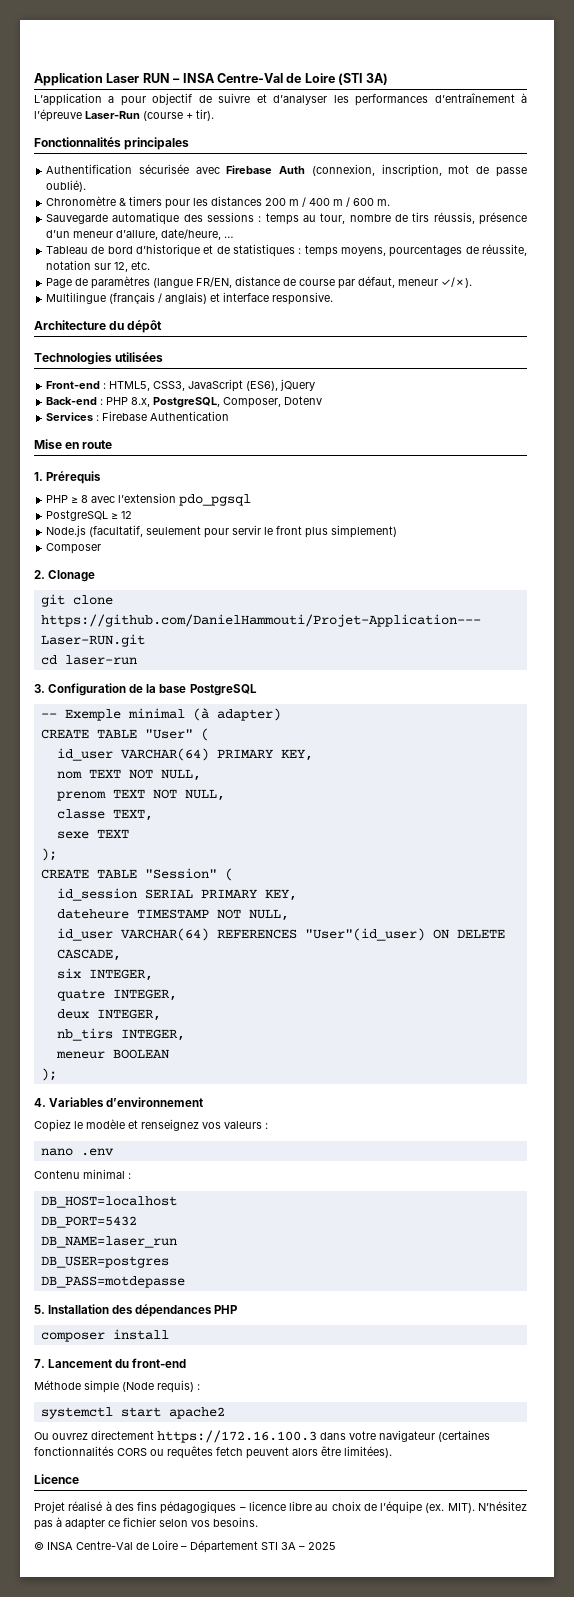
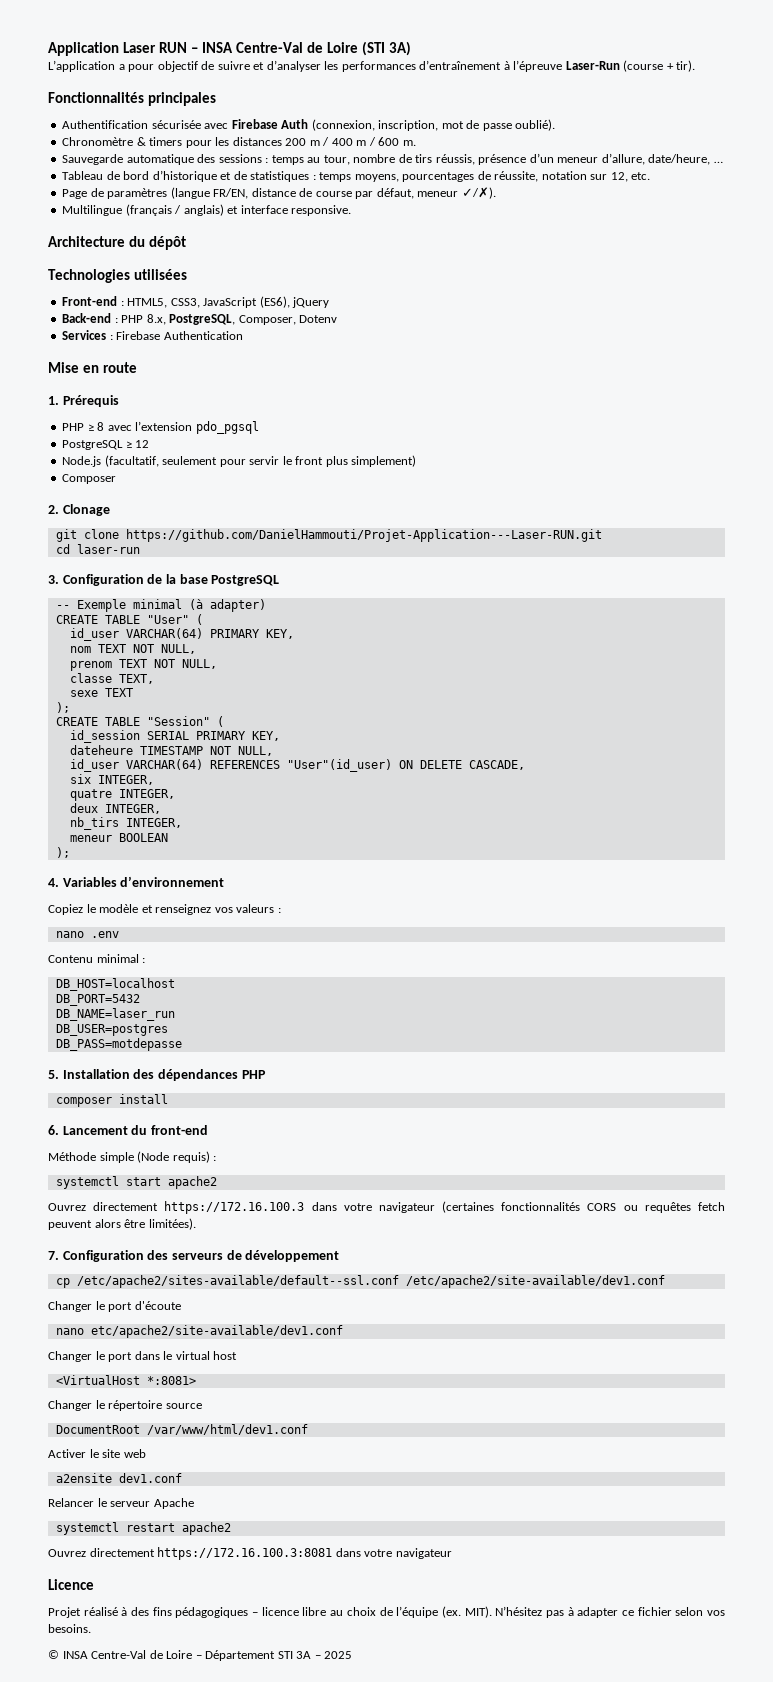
[34,1359,45,1368] 7. -> [48,1125,59,1135] 6.
[34,1432,88,1440] Ou ouvrez -> [48,1203,86,1211] Ouvrez
(392, 1452) none -> [48,1250,340,1262] [55,1275,665,1288] [48,1301,181,1312] [55,1325,343,1338] [48,1351,238,1362] [55,1375,196,1385] [48,1400,202,1411] [55,1424,308,1435] [48,1449,146,1458] [55,1473,182,1483] [48,1498,194,1509] [55,1522,231,1535] [48,1547,452,1560] // 7. Configuration des serveurs de développement // cp /etc/apache2/sites-available/default--ssl.conf /etc/apache2/site-available/dev1.conf // Changer le port d'écoute // nano etc/apache2/site-available/dev1.conf // Changer le port dans le virtual host // <VirtualHost *:8081> // Changer le répertoire source // DocumentRoot /var/www/html/dev1.conf // Activer le site web // a2ensite dev1.conf // Relancer le serveur Apache // systemctl restart apache2 // Ouvrez directement https://172.16.100.3:8081 dans votre navigateur

